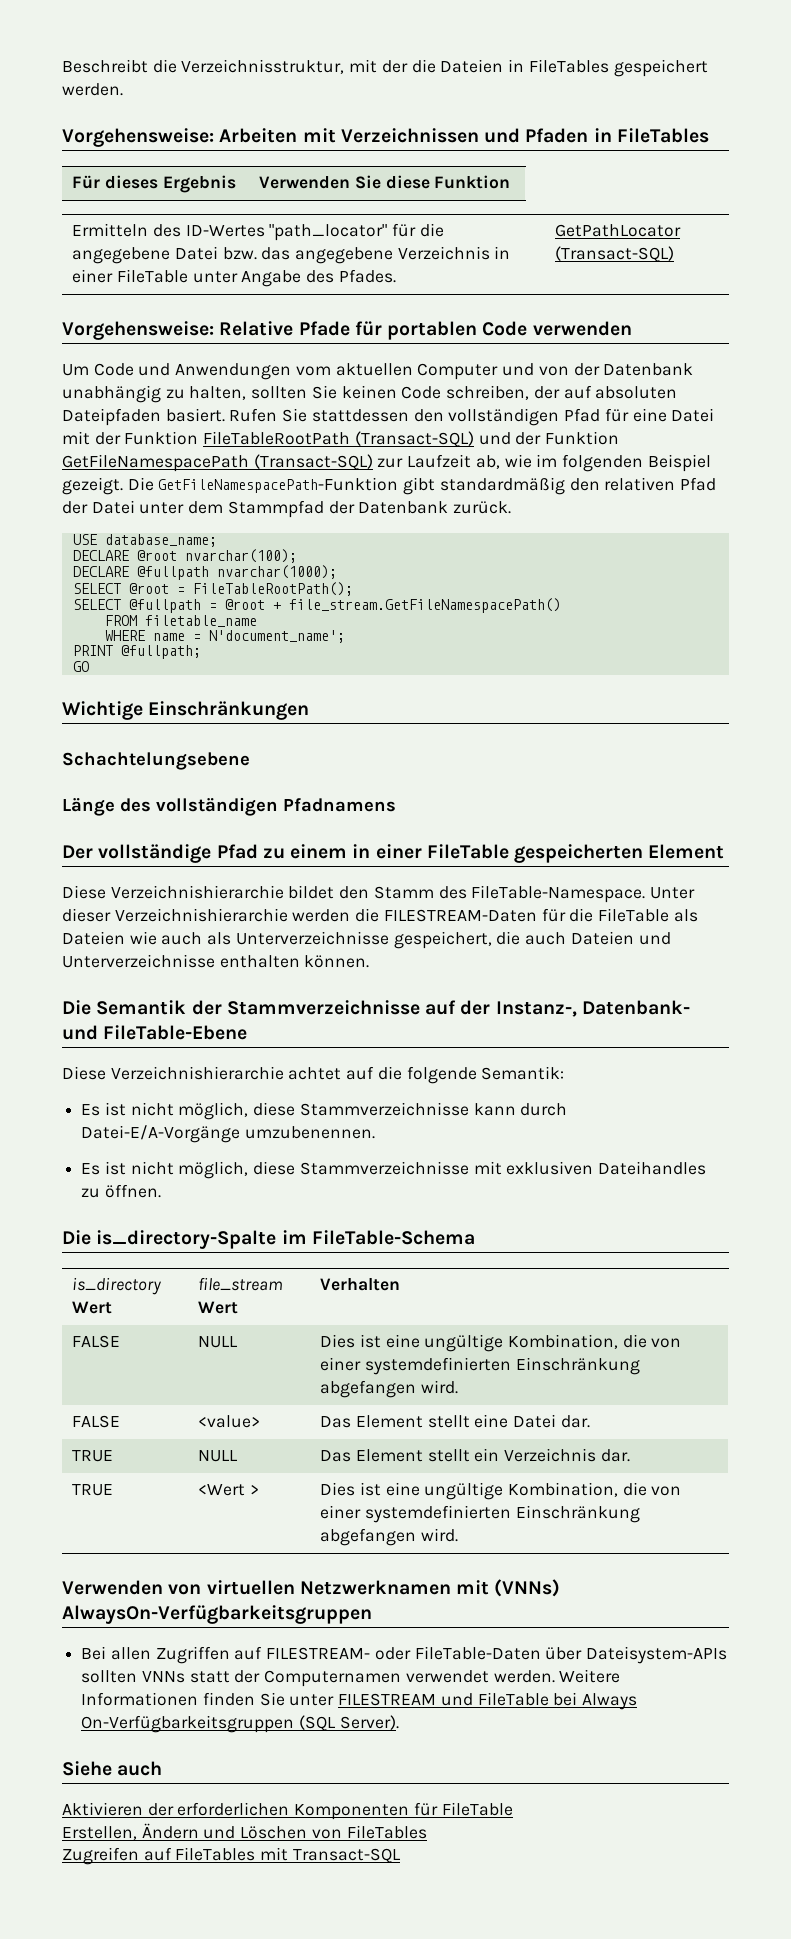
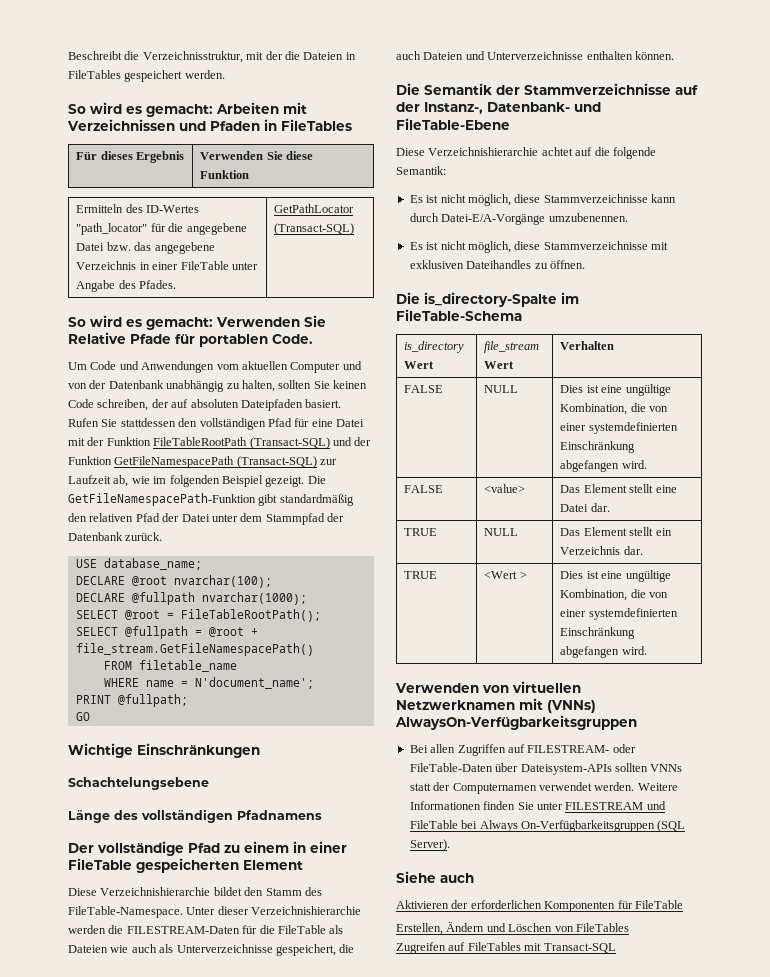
[62,128,214,147] Vorgehensweise: -> [68,102,213,117] So wird es gemacht:
[62,321,214,340] Vorgehensweise: -> [68,315,326,330] So wird es gemacht: Verwenden Sie
[482,321,632,336] Code verwenden -> [272,334,313,344] Code.

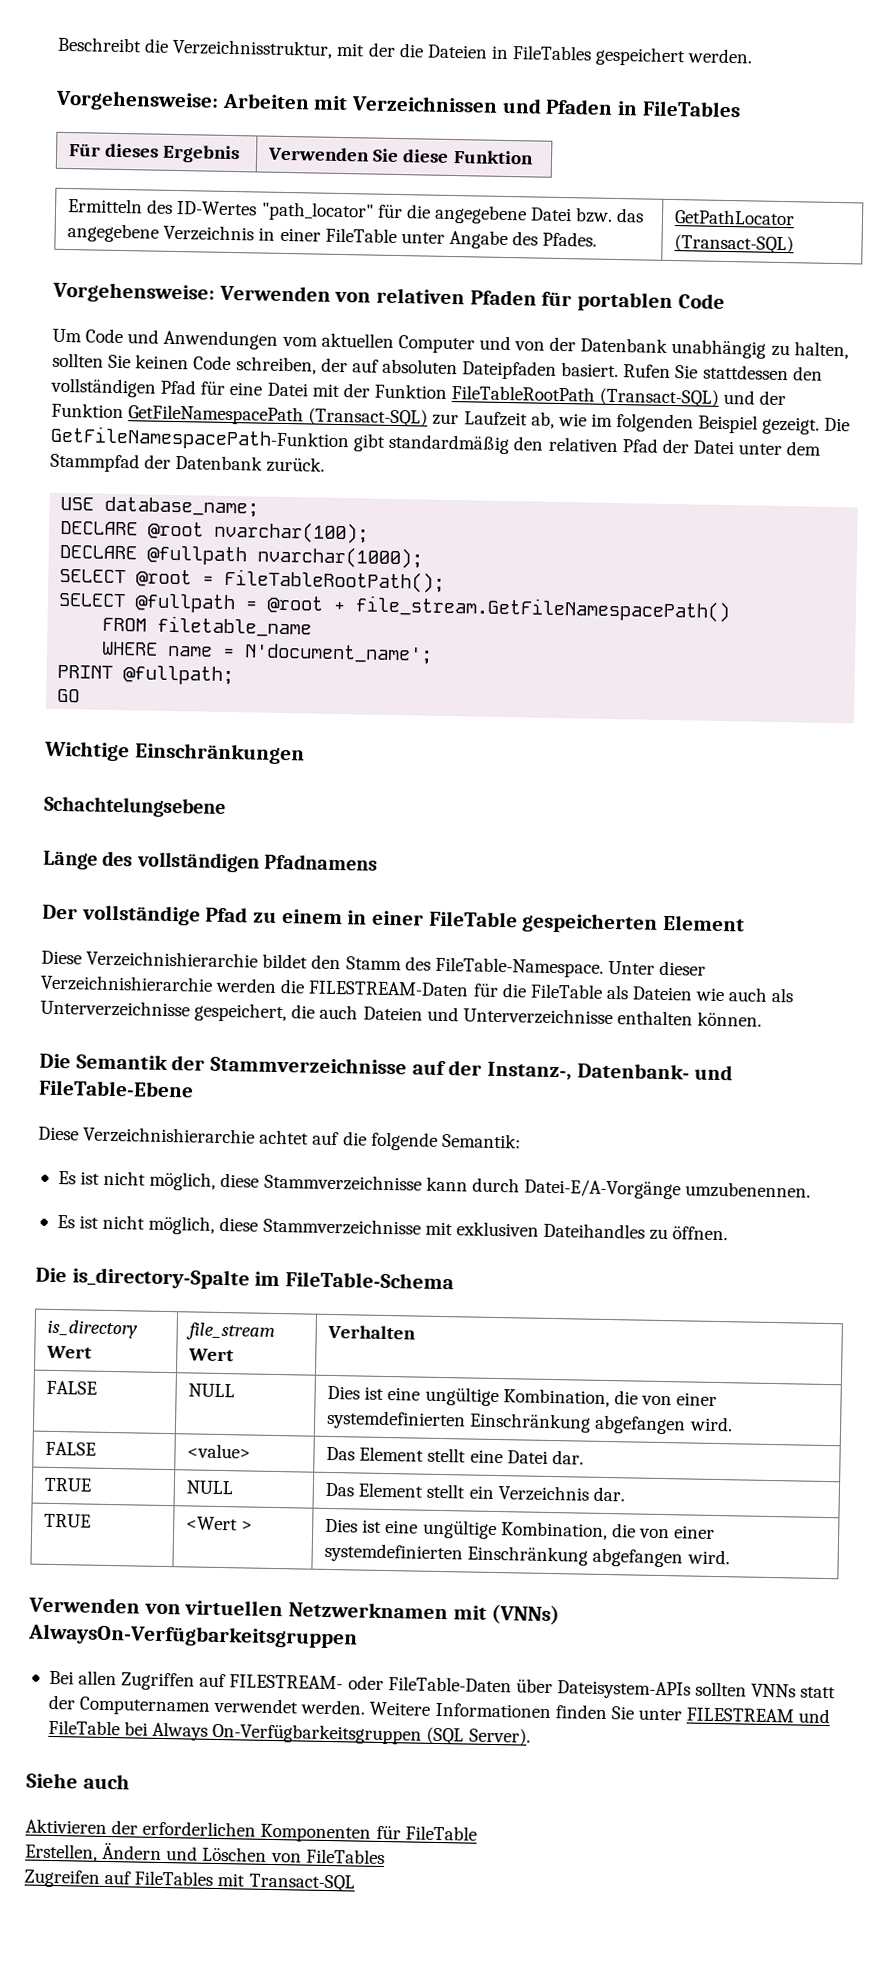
[68,102,213,117] So wird es gemacht: -> [55,89,219,112] Vorgehensweise:
[68,315,326,330] [68,332,171,344] So wird es gemacht: Verwenden Sie Relative Pfade -> [52,281,537,306] Vorgehensweise: Verwenden von relativen Pfaden
[272,334,313,344] Code. -> [677,293,725,309] Code

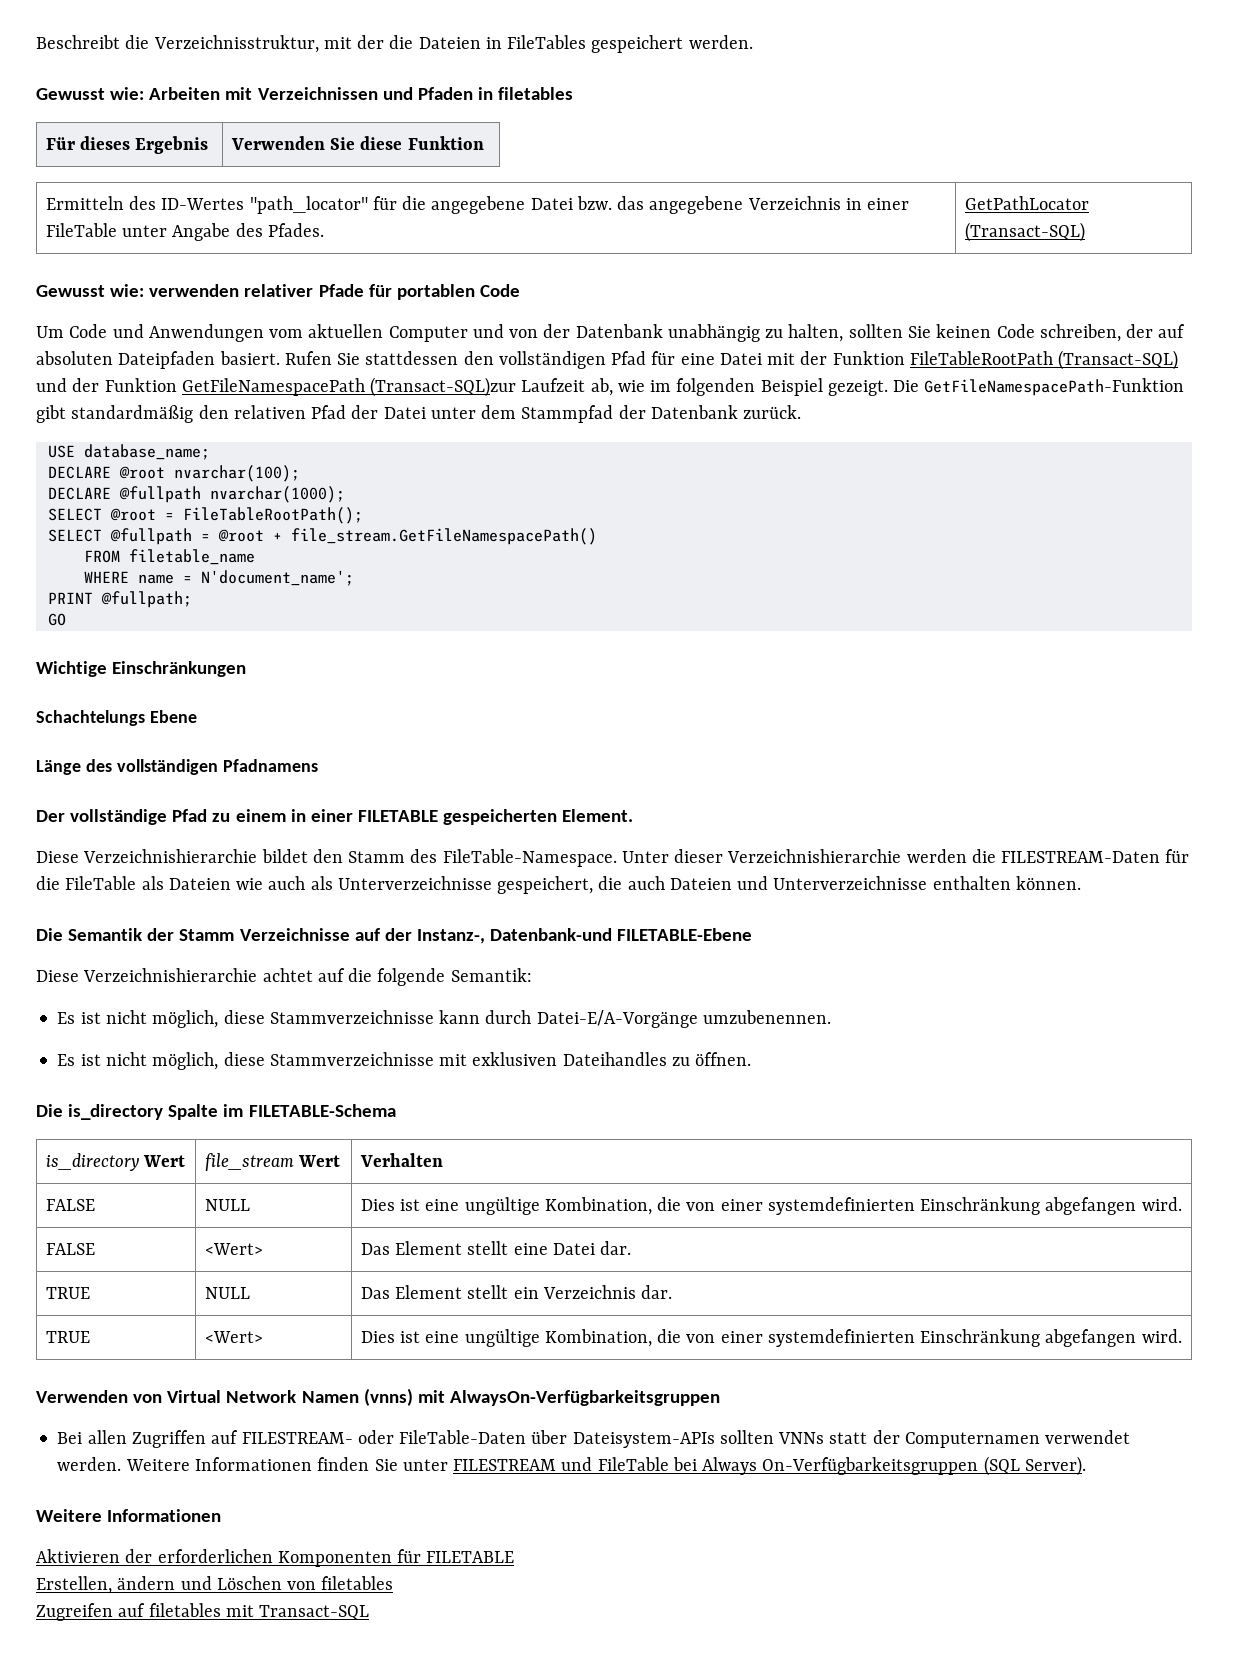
[55,89,219,112] Vorgehensweise: -> [36,87,145,100] Gewusst wie:
[641,100,741,118] FileTables -> [498,87,574,100] filetables
[52,281,537,306] Vorgehensweise: Verwenden von relativen Pfaden -> [36,284,364,297] Gewusst wie: verwenden relativer Pfade
[308,407,460,428] (Transact-SQL) zur -> [370,377,517,397] (Transact-SQL)zur
[44,795,226,818] Schachtelungsebene -> [36,710,197,726] Schachtelungs Ebene
[428,910,746,934] FileTable gespeicherten Element -> [357,809,634,825] FILETABLE gespeicherten Element.
[210,1055,408,1075] Stammverzeichnisse -> [179,928,350,941] Stamm Verzeichnisse
[576,1062,734,1081] [38,1079,194,1098] Datenbank- und FileTable-Ebene -> [490,928,753,941] Datenbank-und FILETABLE-Ebene
[71,1267,455,1290] is_directory-Spalte im FileTable-Schema -> [68,1104,396,1120] is_directory Spalte im FILETABLE-Schema
[187,1443,252,1459] <value> -> [204,1243,263,1255] <Wert>
[186,1516,254,1531] <Wert > -> [204,1331,263,1343] <Wert>
[184,1599,561,1626] virtuellen Netzwerknamen mit (VNNs) -> [167,1388,445,1406] Virtual Network Namen (vnns) mit
[26,1772,130,1790] Siehe auch -> [36,1509,222,1522] Weitere Informationen
[404,1825,477,1841] FileTable -> [426,1551,515,1563] FILETABLE
[102,1842,163,1861] Ändern -> [117,1576,176,1590] ändern
[305,1848,385,1865] FileTables -> [321,1576,394,1590] filetables
[134,1870,214,1886] FileTables -> [148,1603,221,1617] filetables

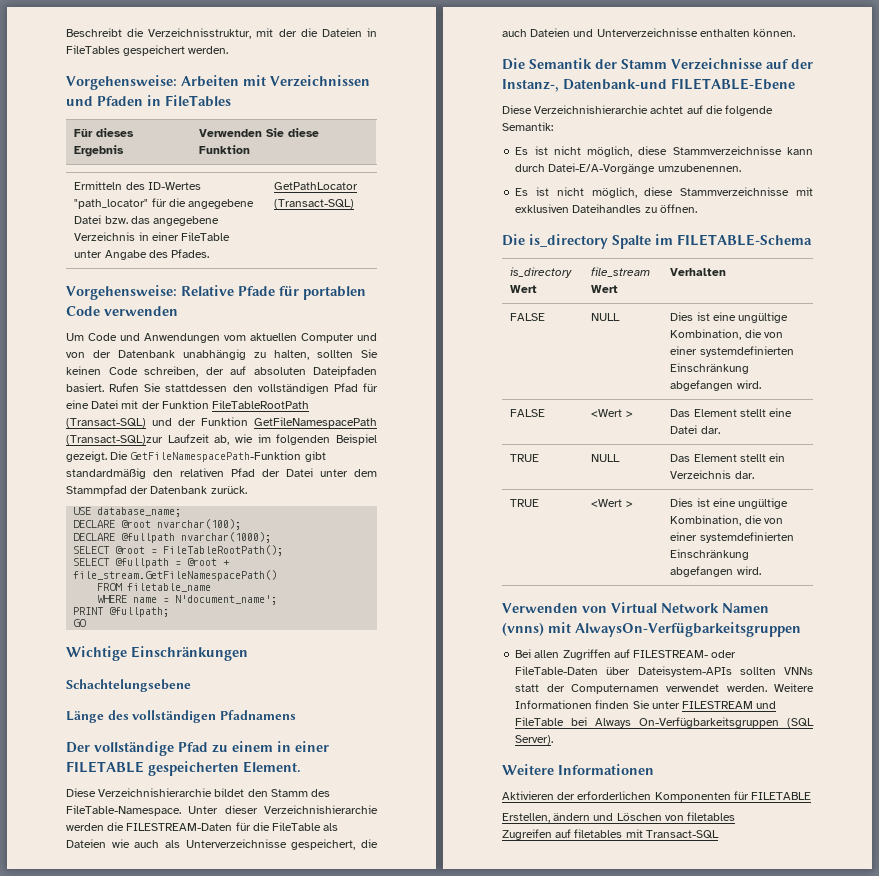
[36,87,145,100] Gewusst wie: -> [66,75,177,90] Vorgehensweise:
[498,87,574,100] filetables -> [165,95,231,107] FileTables
[36,284,314,297] Gewusst wie: verwenden relativer -> [66,285,234,300] Vorgehensweise: Relative
(520, 290) none -> [104,306,178,316] verwenden
[36,710,197,726] Schachtelungs Ebene -> [66,679,191,692] Schachtelungsebene
[204,1243,263,1255] <Wert> -> [591,409,633,417] <Wert >
[204,1331,263,1343] <Wert> -> [591,499,633,507] <Wert >

